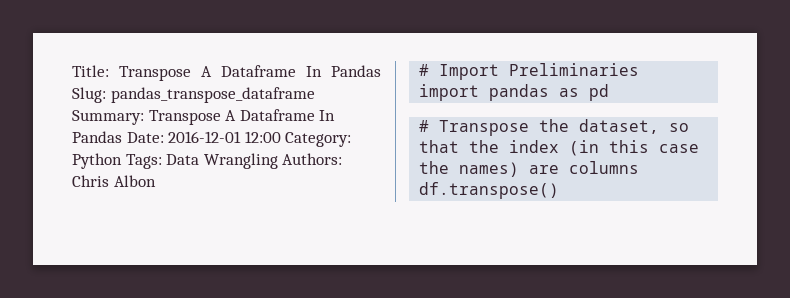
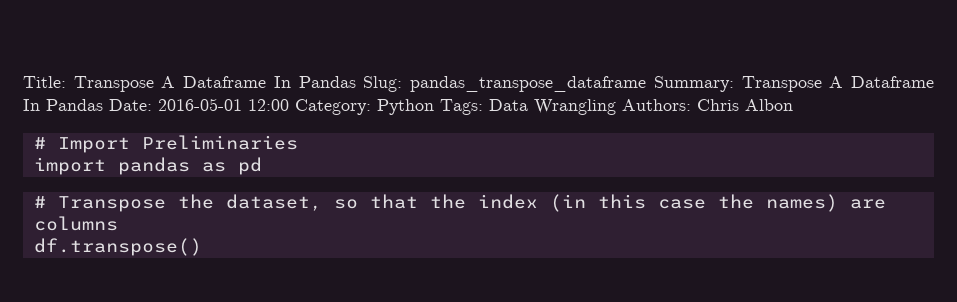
[168,131,242,143] 2016-12-01 -> [158,98,242,111] 2016-05-01

